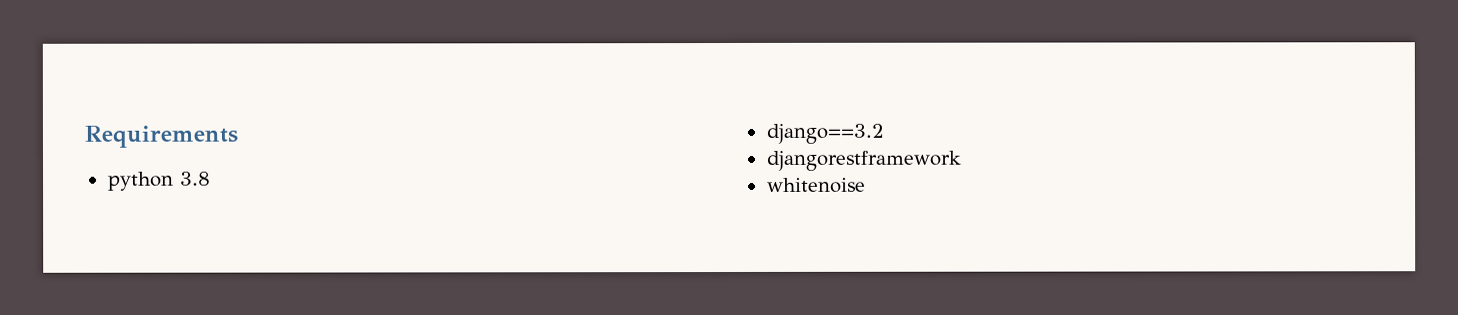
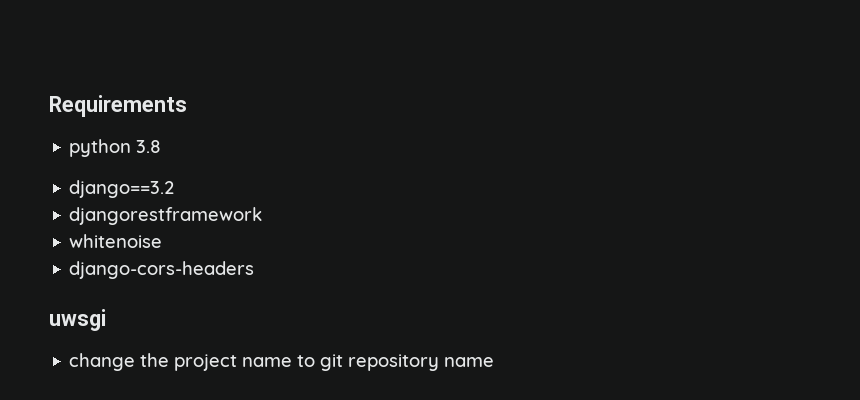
(866, 185) none -> [69,261,255,279] [49,309,106,331] [69,353,495,371] // django-cors-headers // uwsgi // change the project name to git repository name

